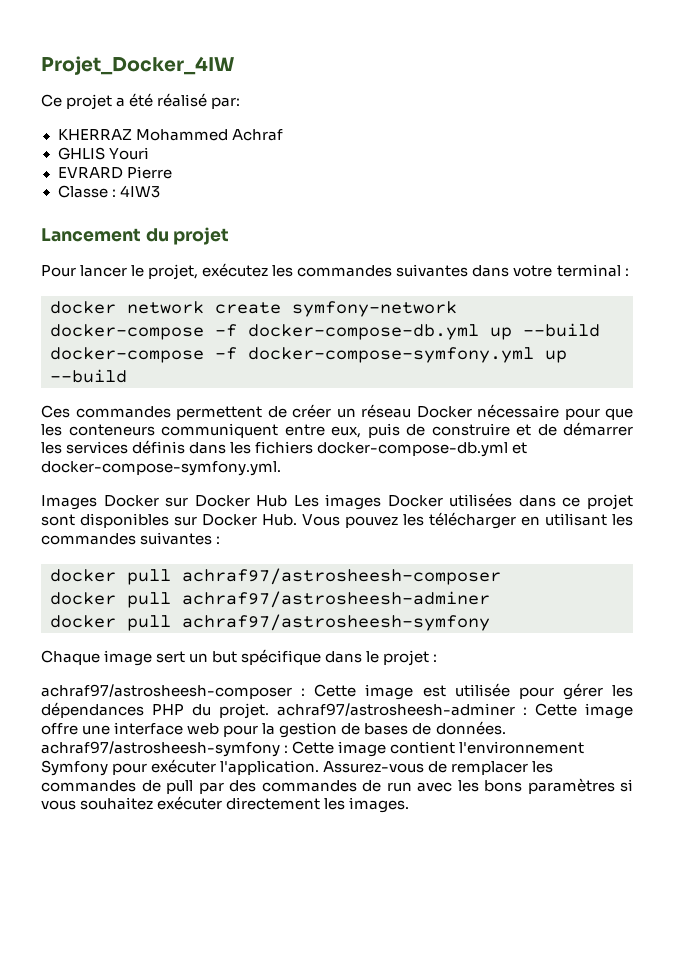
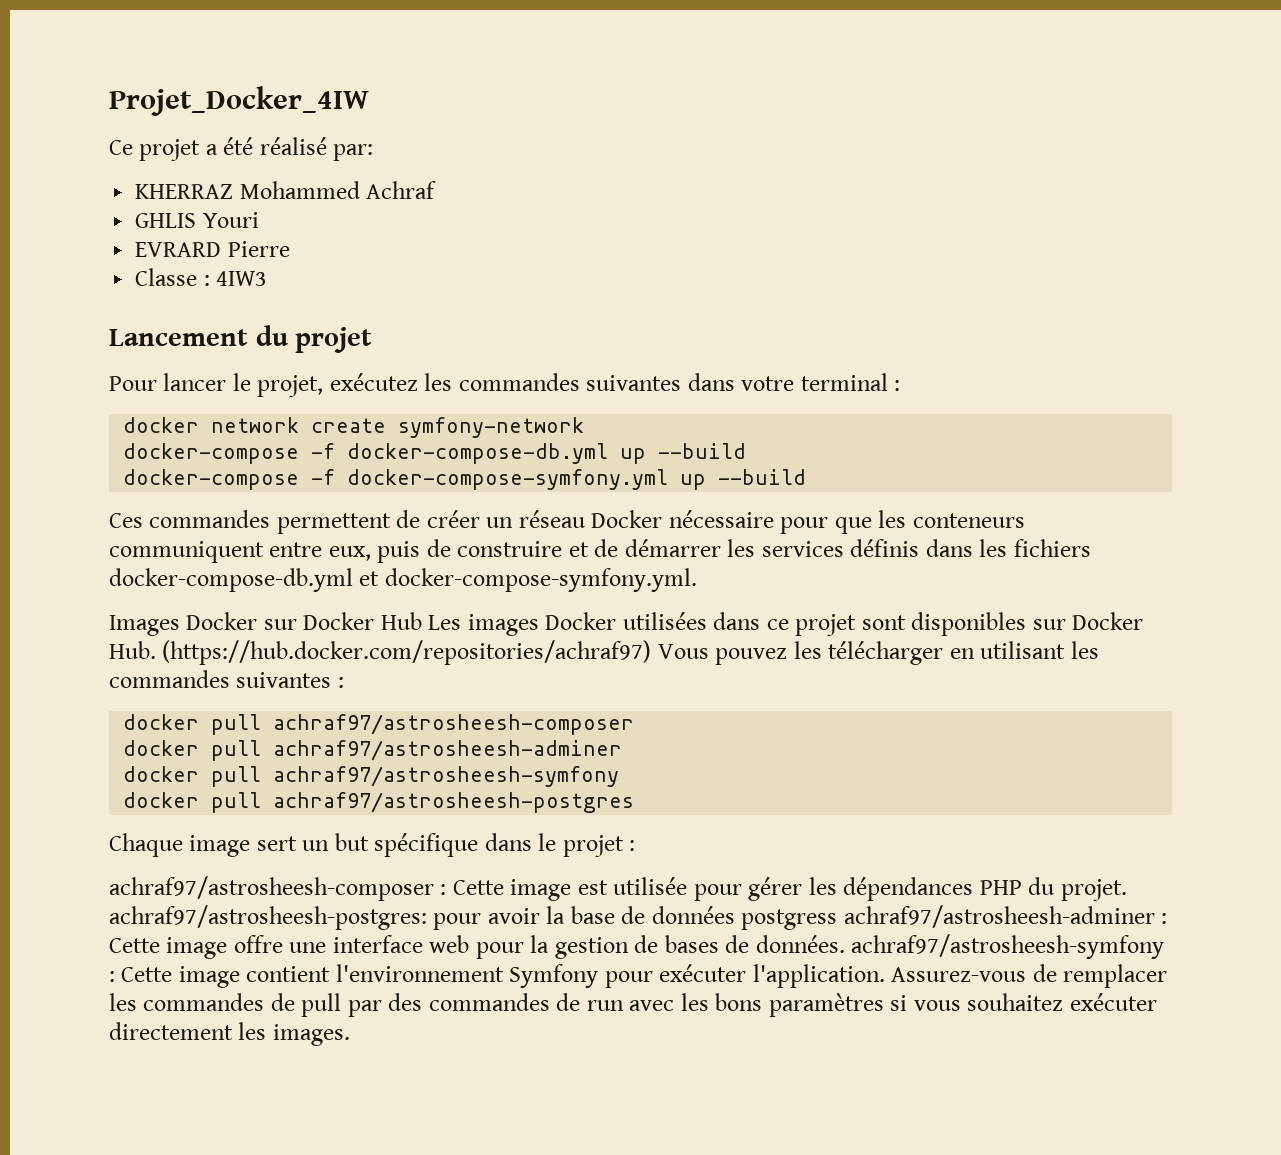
(297, 520) none -> [162,640,652,665] (https://hub.docker.com/repositories/achraf97)
(490, 622) none -> [123,792,635,813] // docker pull achraf97/astrosheesh-postgres
(269, 711) none -> [109,905,838,930] achraf97/astrosheesh-postgres: pour avoir la base de données postgress

